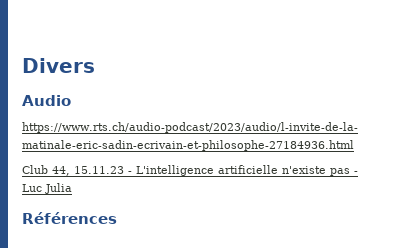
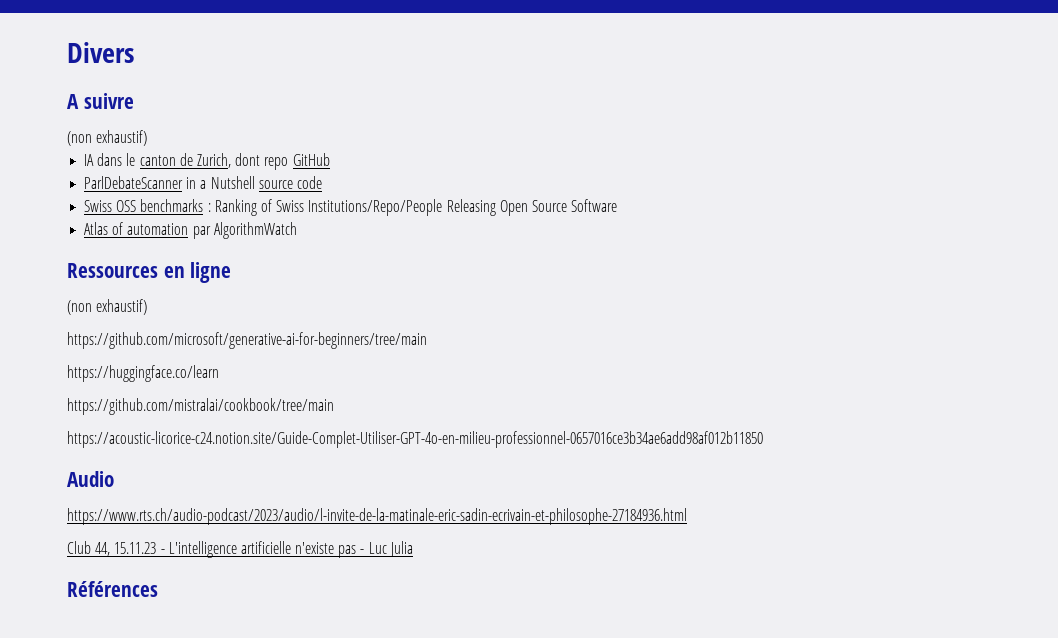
(95, 65) none -> [67,93,134,109] [67,130,148,146] [84,153,330,170] [84,176,322,189] [84,199,618,216] [84,222,297,239] [67,262,232,283] [67,299,148,315] [67,332,427,349] [67,365,219,382] [67,398,334,415] [67,431,763,448] // A suivre // (non exhaustif) // IA dans le canton de Zurich, dont repo GitHub // ParlDebateScanner in a Nutshell source code // Swiss OSS benchmarks : Ranking of Swiss Institutions/Repo/People Releasing Open Source Software // Atlas of automation par AlgorithmWatch // Ressources en ligne // (non exhaustif) // https://github.com/microsoft/generative-ai-for-beginners/tree/main // https://huggingface.co/learn // https://github.com/mistralai/cookbook/tree/main // https://acoustic-licorice-c24.notion.site/Guide-Complet-Utiliser-GPT-4o-en-milieu-professionnel-0657016ce3b34ae6add98af012b11850

